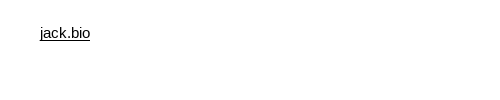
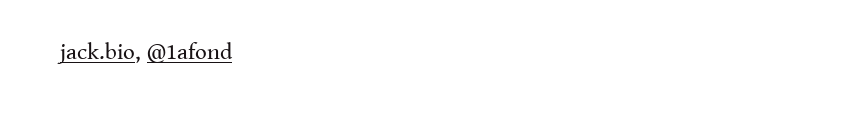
[39,27,90,41] jack.bio -> [57,42,234,64] jack.bio, @1afond

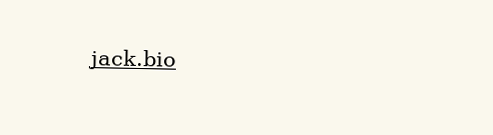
[57,42,234,64] jack.bio, @1afond -> [87,49,177,71] jack.bio

